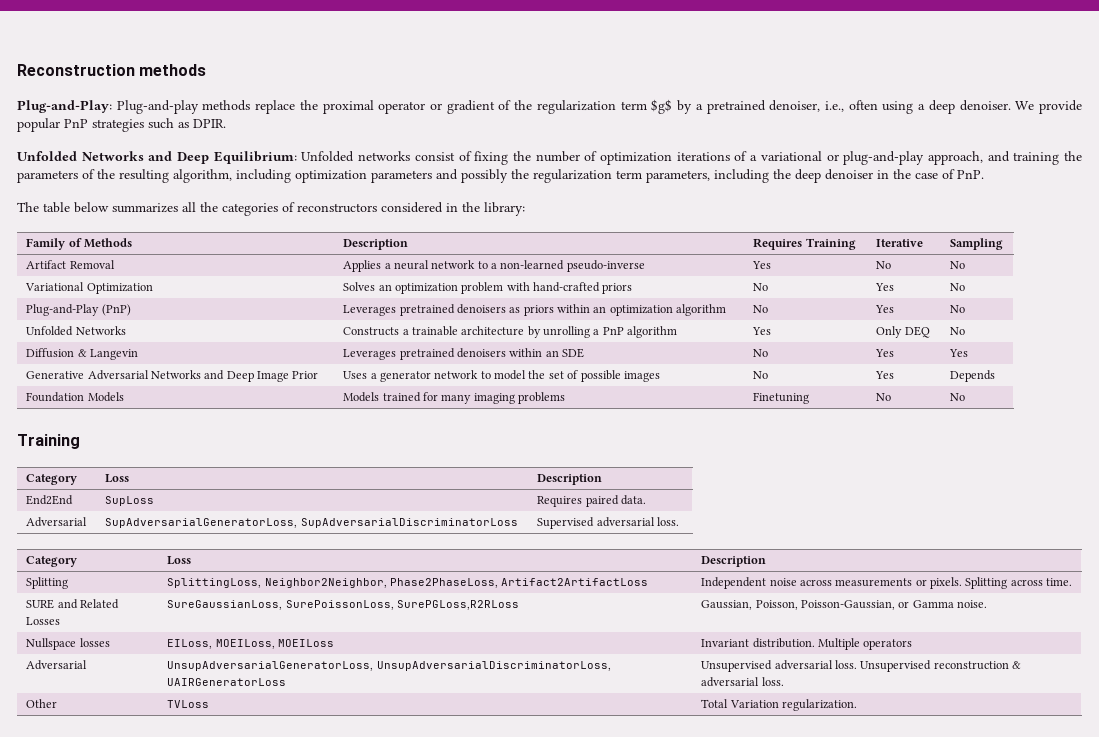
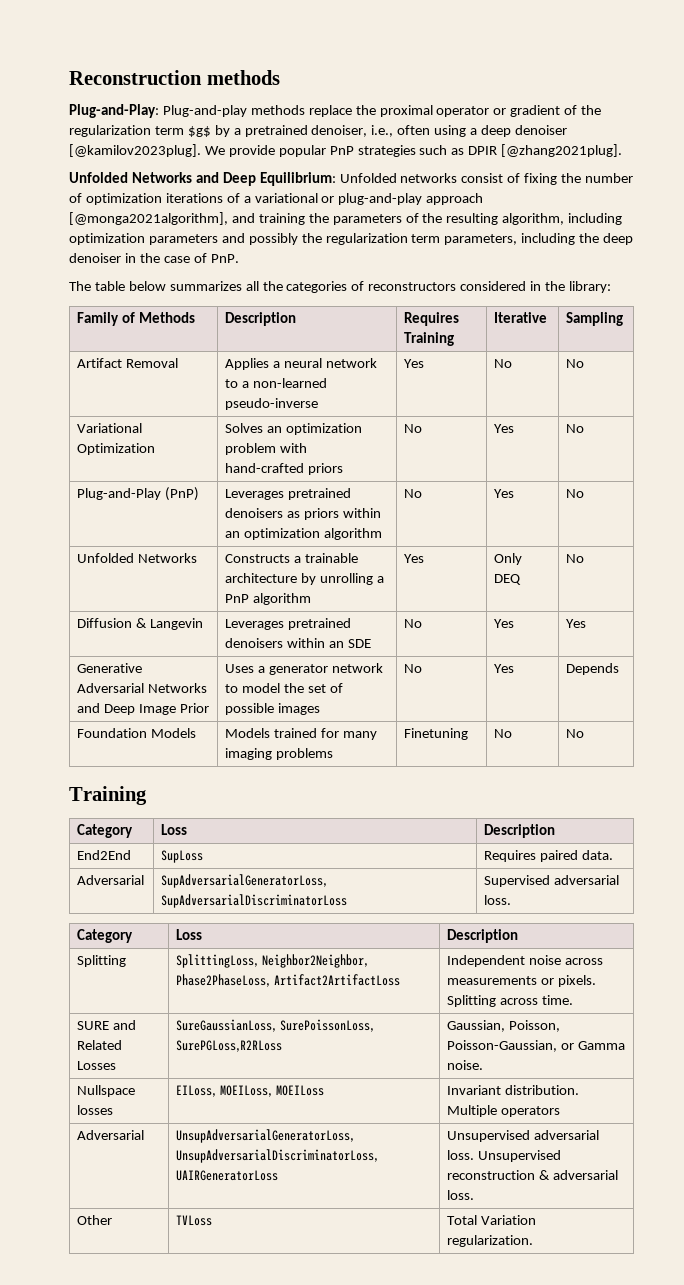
[959,100,1011,111] denoiser. -> [514,125,567,135] [69,144,201,157] denoiser [@kamilov2023plug].
[193,119,226,128] DPIR. -> [468,144,623,157] DPIR [@zhang2021plug].
[927,151,983,165] approach, -> [426,193,484,205] [69,212,228,225] approach [@monga2021algorithm],

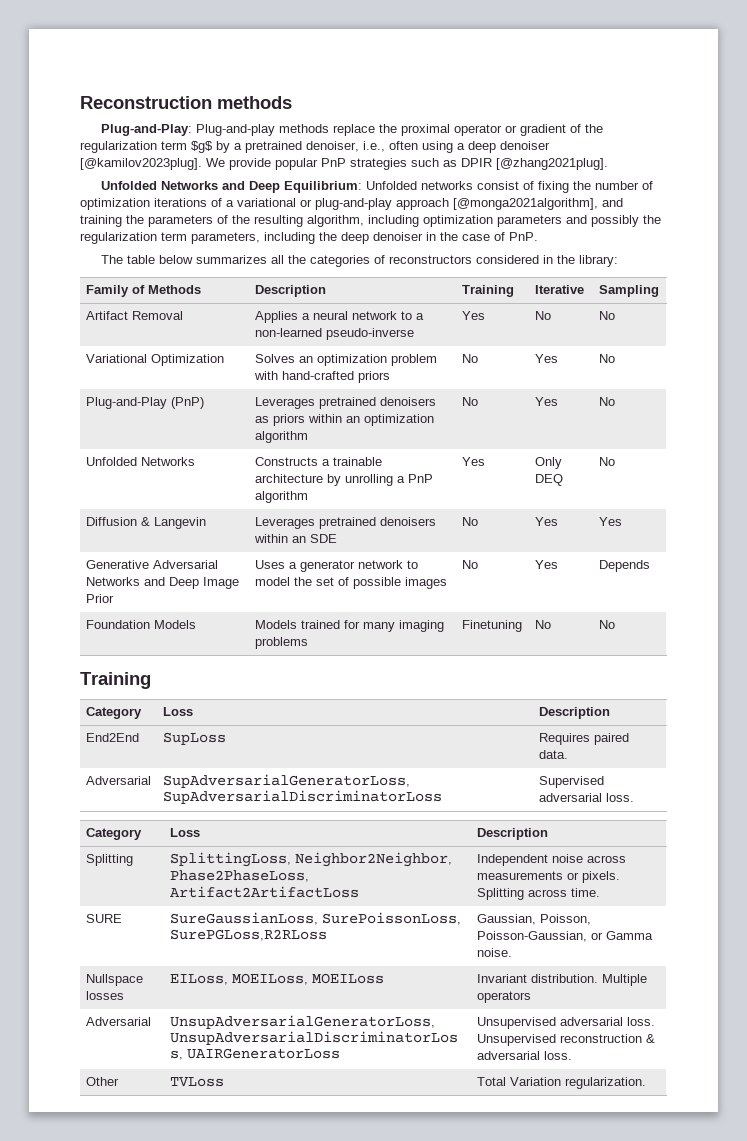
[404,312,460,326] Requires -> (326, 291) none
[113,1020,137,1030] [77,1040,123,1050] [77,1061,117,1070] and Related Losses -> (122, 918) none

